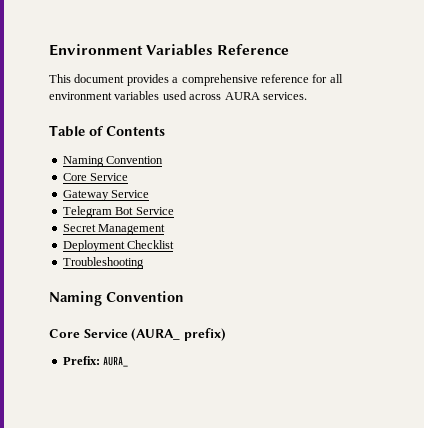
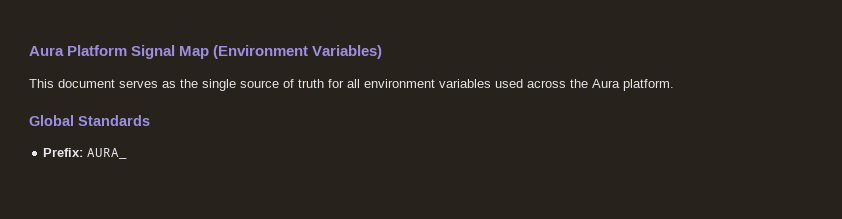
[49,44,290,56] [49,74,309,86] Environment Variables Reference // This document provides a comprehensive reference -> [29,45,383,59] [29,79,324,91] Aura Platform Signal Map (Environment Variables) // This document serves as the single source of truth
[224,92,307,100] [49,125,165,137] [62,156,164,167] [62,173,129,181] [62,190,150,201] [62,206,174,218] [62,224,166,235] [62,240,175,252] [62,257,144,269] [49,291,184,306] [49,328,226,341] AURA services. // Table of Contents // Naming Convention // Core Service // Gateway Service // Telegram Bot Service // Secret Management // Deployment Checklist // Troubleshooting // Naming Convention // Core Service (AURA_ prefix) -> [570,79,674,91] [29,115,150,126] the Aura platform. // Global Standards

